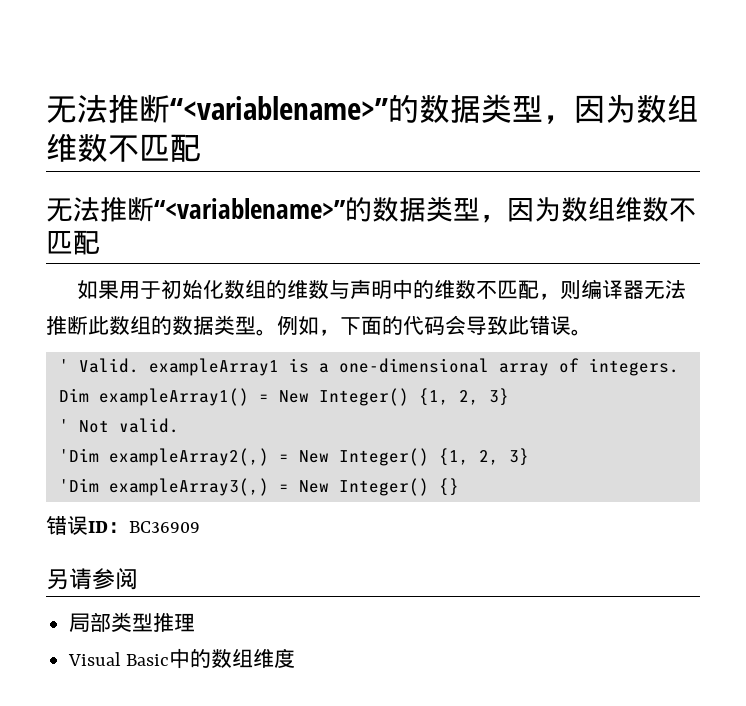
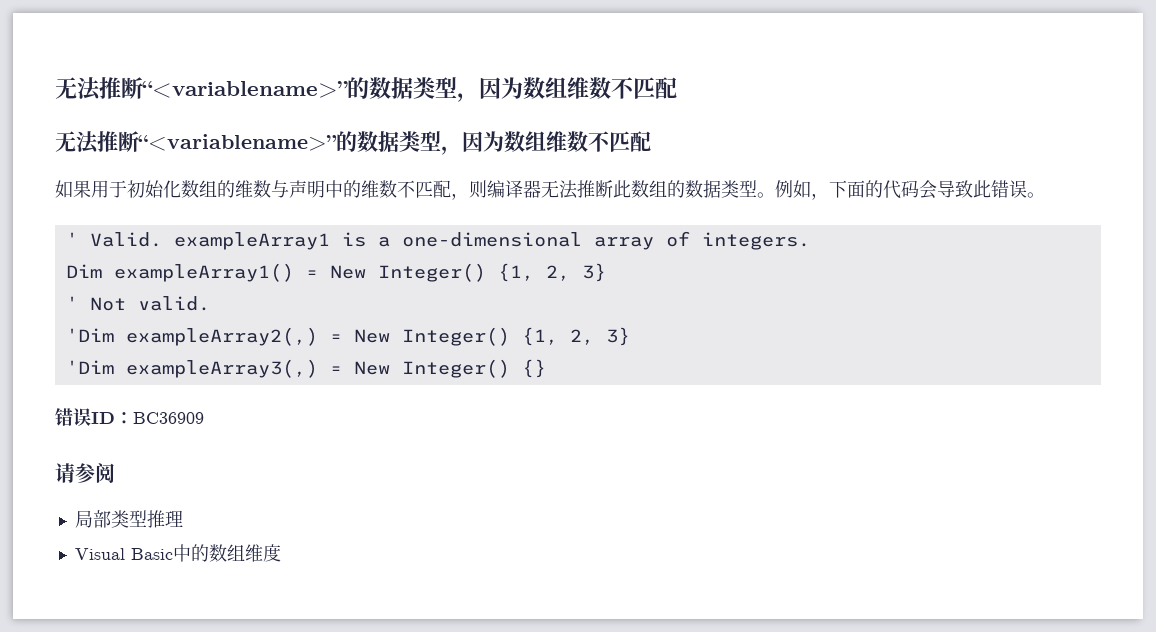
[46,569,69,590] 另 -> (204, 418) none

